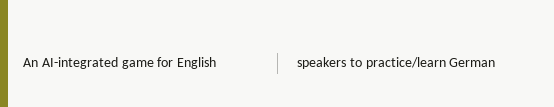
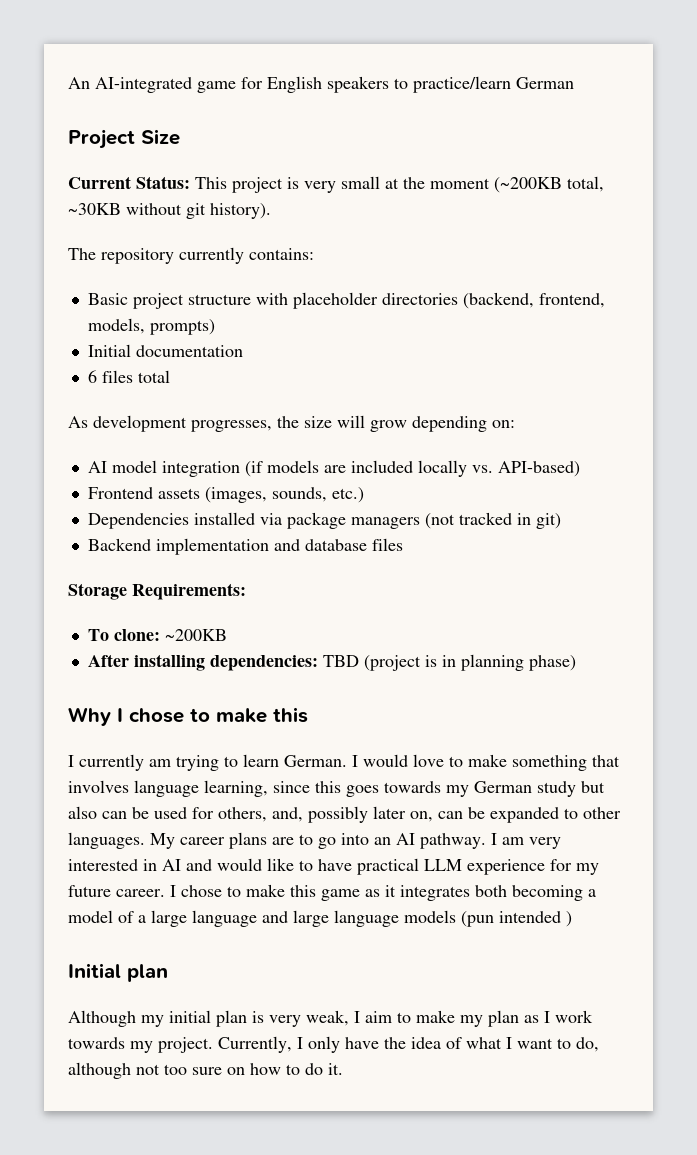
(496, 62) none -> [68,129,180,149] [68,176,604,193] [68,203,271,219] [68,247,314,264] [87,292,605,309] [87,318,215,335] [87,344,243,357] [87,370,170,383] [68,415,515,432] [87,460,580,477] [87,487,364,503] [87,512,561,529] [87,538,403,555] [68,583,246,600] [87,629,227,641] [87,654,576,671] [68,707,308,726] [68,754,620,771] [68,780,605,797] [68,806,621,823] [68,832,561,849] [68,858,599,875] [68,884,596,901] [68,910,572,927] [68,963,168,982] [68,1010,593,1027] [68,1036,599,1053] [68,1062,343,1079] // Project Size // Current Status: This project is very small at the moment (~200KB total, ~30KB without git history). // The repository currently contains: // Basic project structure with placeholder directories (backend, frontend, models, prompts) // Initial documentation // 6 files total // As development progresses, the size will grow depending on: // AI model integration (if models are included locally vs. API-based) // Frontend assets (images, sounds, etc.) // Dependencies installed via package managers (not tracked in git) // Backend implementation and database files // Storage Requirements: // To clone: ~200KB // After installing dependencies: TBD (project is in planning phase) // Why I chose to make this // I currently am trying to learn German. I would love to make something that involves language learning, since this goes towards my German study but also can be used for others, and, possibly later on, can be expanded to other languages. My career plans are to go into an AI pathway. I am very interested in AI and would like to have practical LLM experience for my future career. I chose to make this game as it integrates both becoming a model of a large language and large language models (pun intended ) // Initial plan // Although my initial plan is very weak, I aim to make my plan as I work towards my project. Currently, I only have the idea of what I want to do, although not too sure on how to do it.

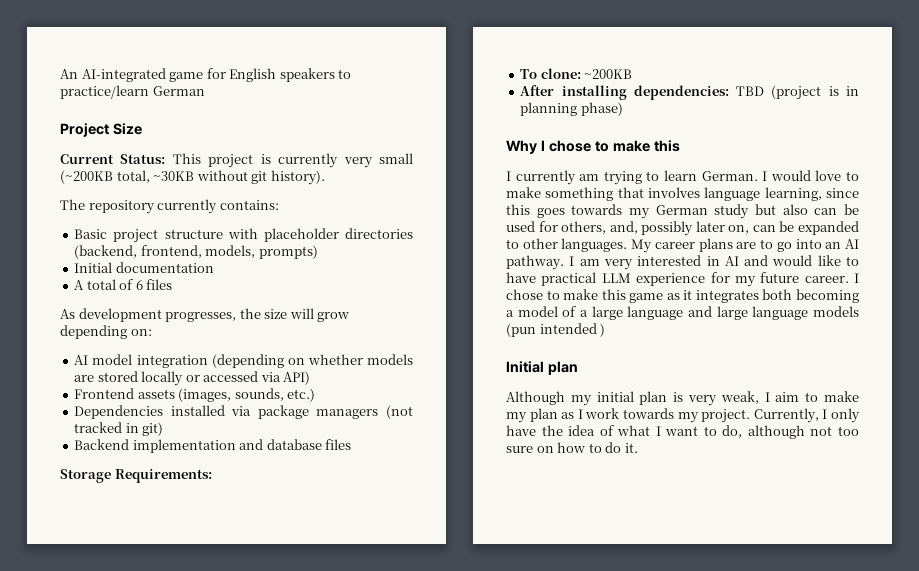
(299, 183) none -> [278,153,339,168] currently
[385,177,490,189] at the moment -> (413, 158) none
(243, 351) none -> [74,279,134,290] A total of
[137,370,170,383] total -> (173, 284) none
[244,460,580,477] (if models are included locally vs. API-based) -> [211,354,413,368] [74,371,311,386] (depending on whether models are stored locally or accessed via API)

